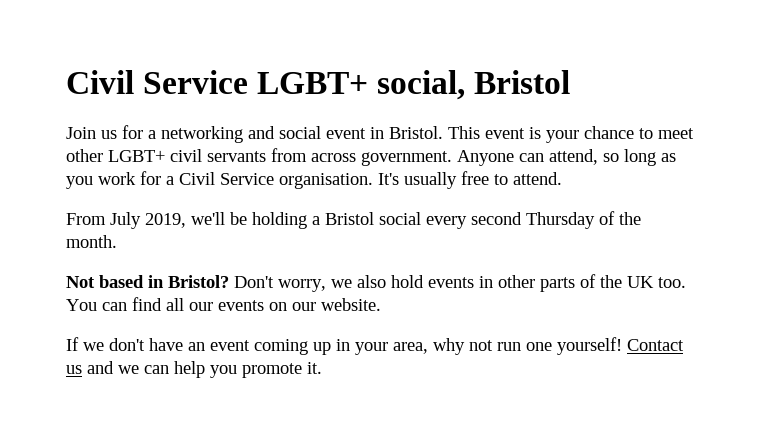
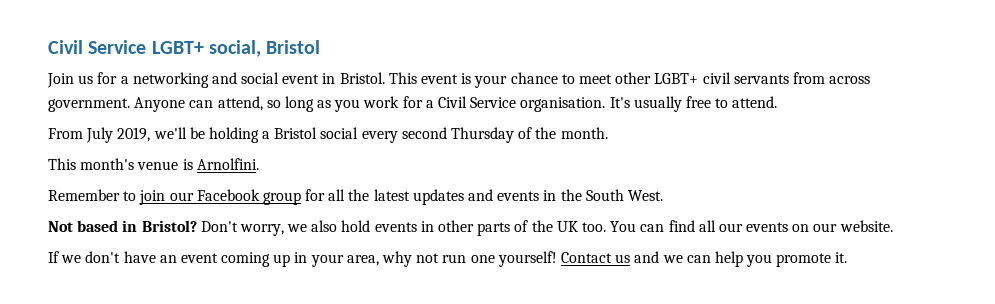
(117, 241) none -> [48,158,259,170] [48,189,663,205] // This month's venue is Arnolfini. // Remember to join our Facebook group for all the latest updates and events in the South West.

